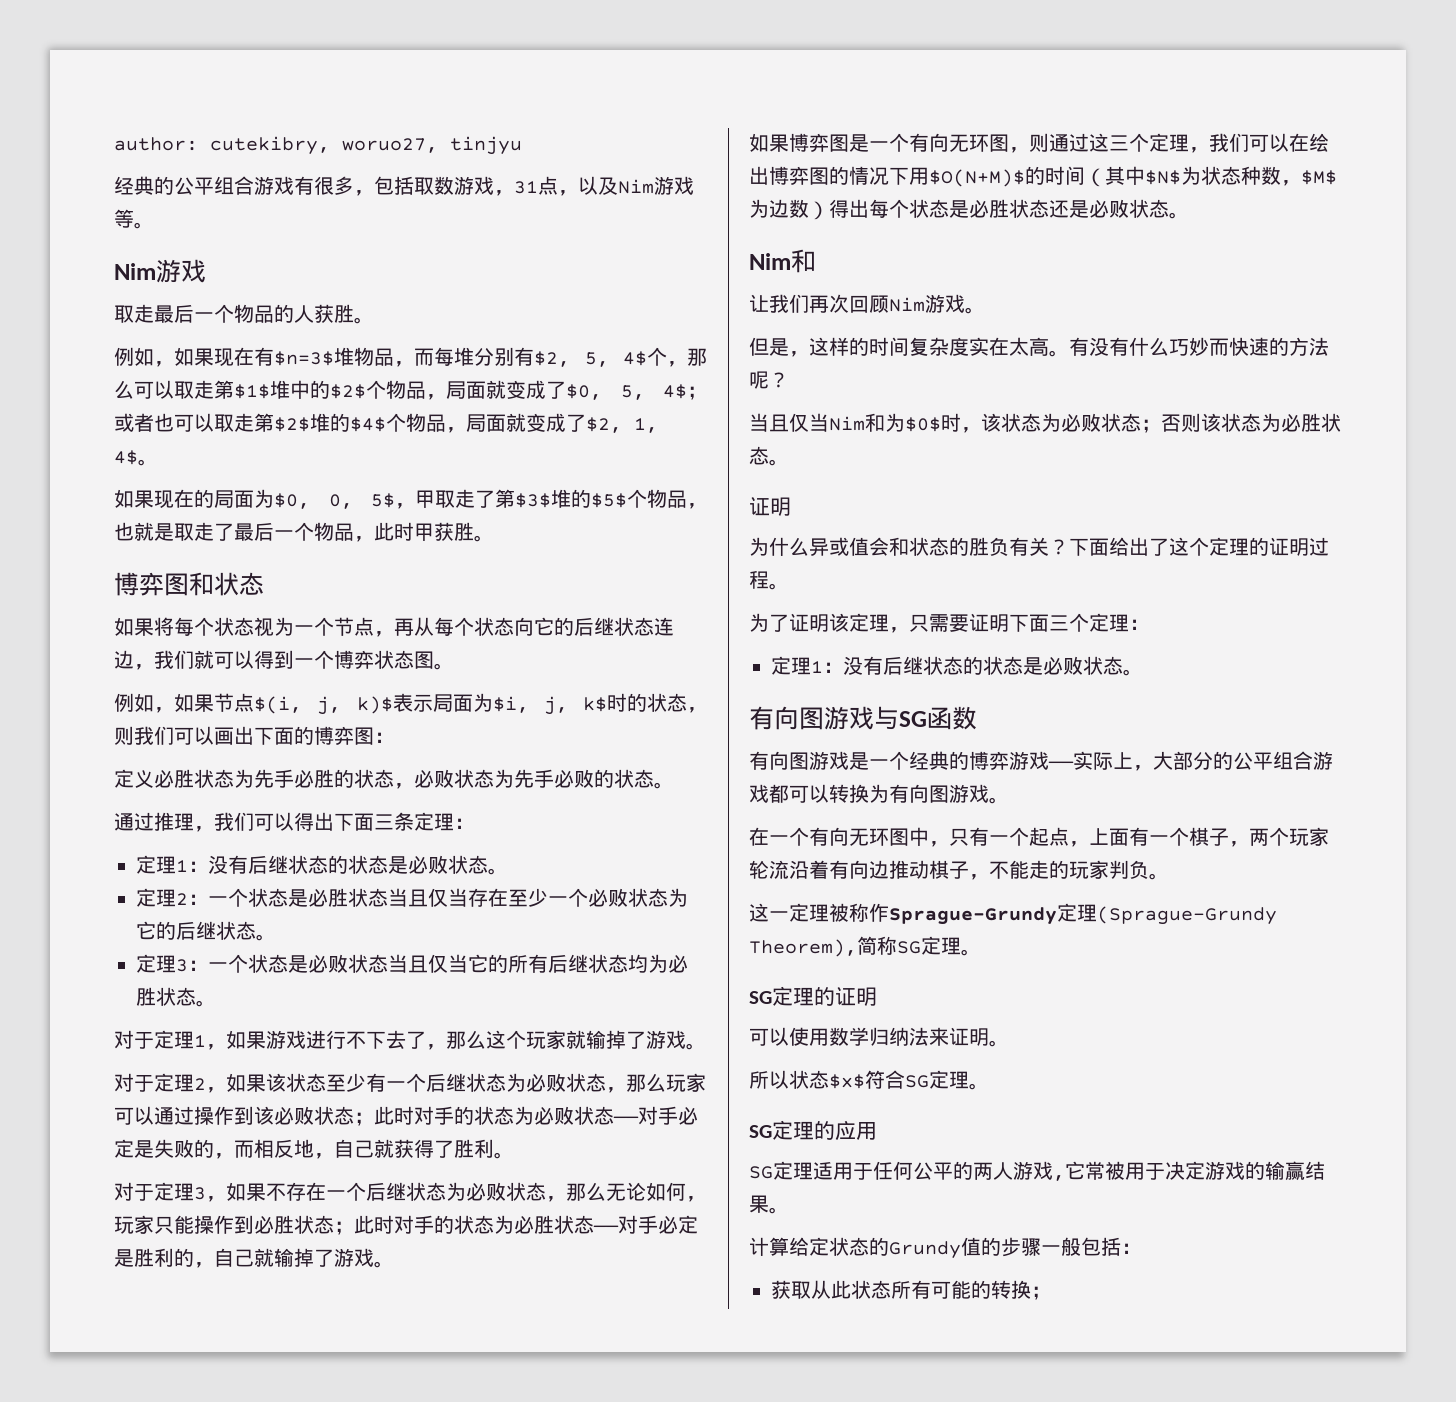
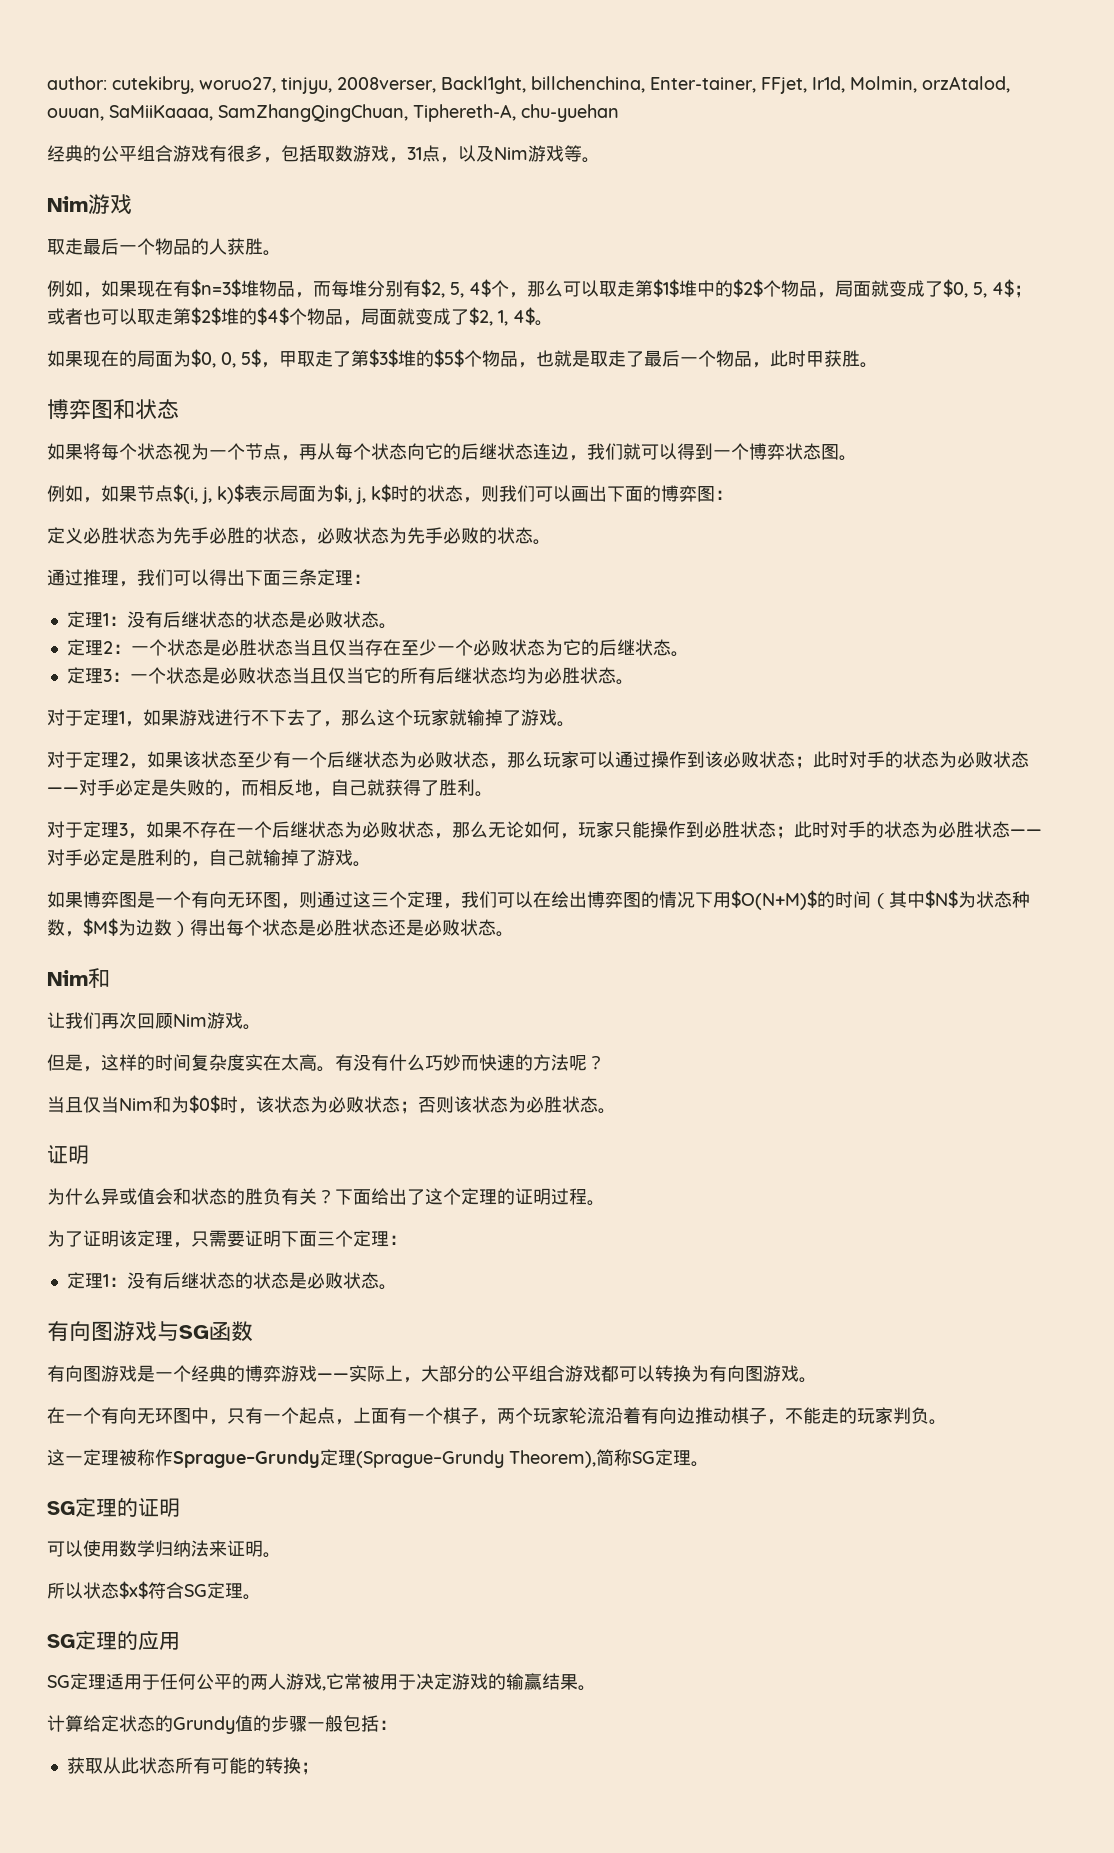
[450,136,522,155] tinjyu -> [281,76,1010,94] [47,104,619,122] tinjyu, 2008verser, Backl1ght, billchenchina, Enter-tainer, FFjet, Ir1d, Molmin, orzAtalod, ouuan, SaMiiKaaaa, SamZhangQingChuan, Tiphereth-A, chu-yuehan

